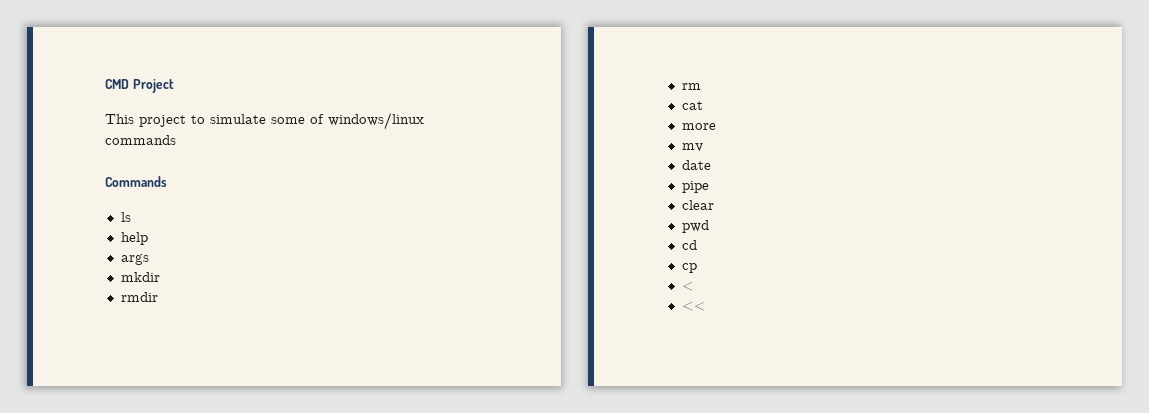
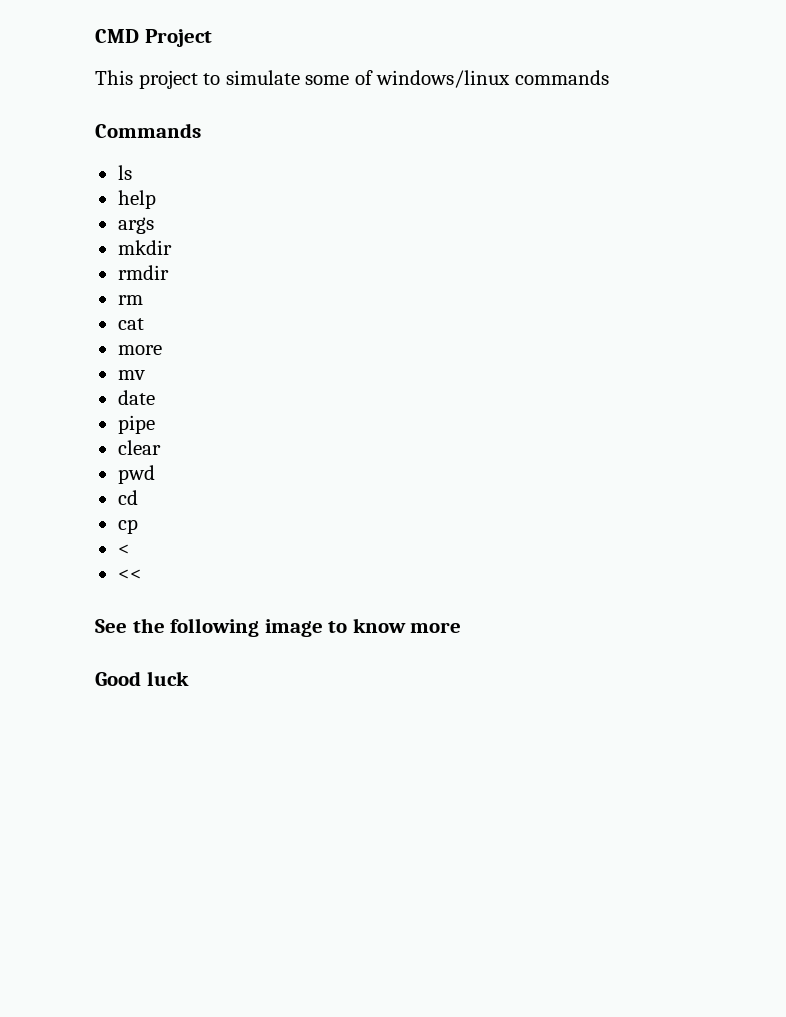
(706, 306) none -> [95,618,462,637] [95,671,189,686] // See the following image to know more // Good luck

